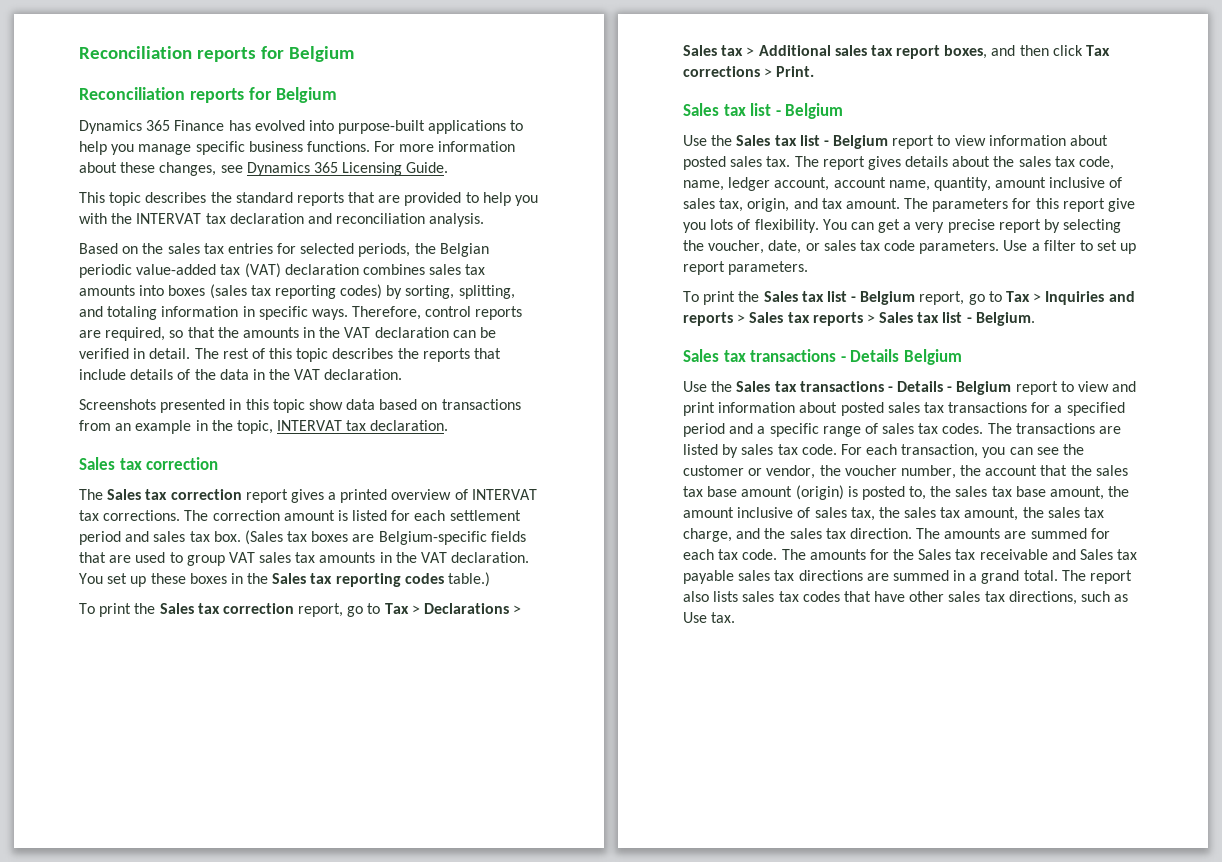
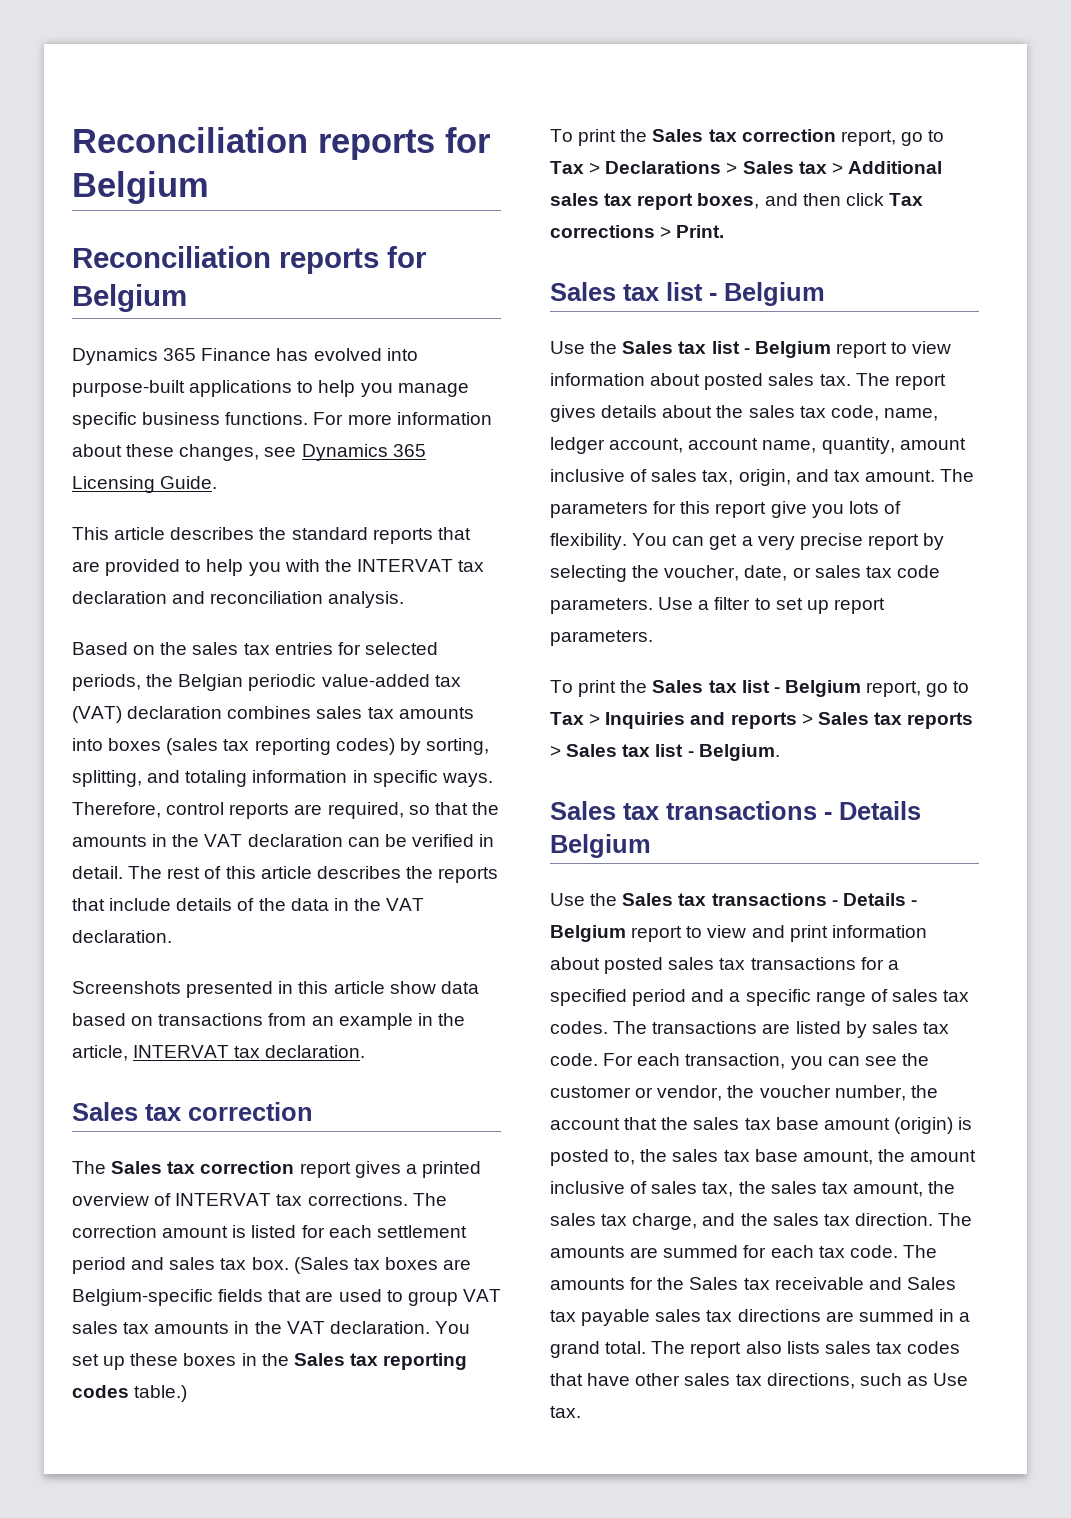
[109,192,142,206] topic -> [114,527,166,540] article
[296,348,329,362] topic -> [260,866,312,879] article
[272,399,305,413] topic -> [333,981,385,994] article
[236,420,273,434] topic, -> [72,1045,128,1061] article,

